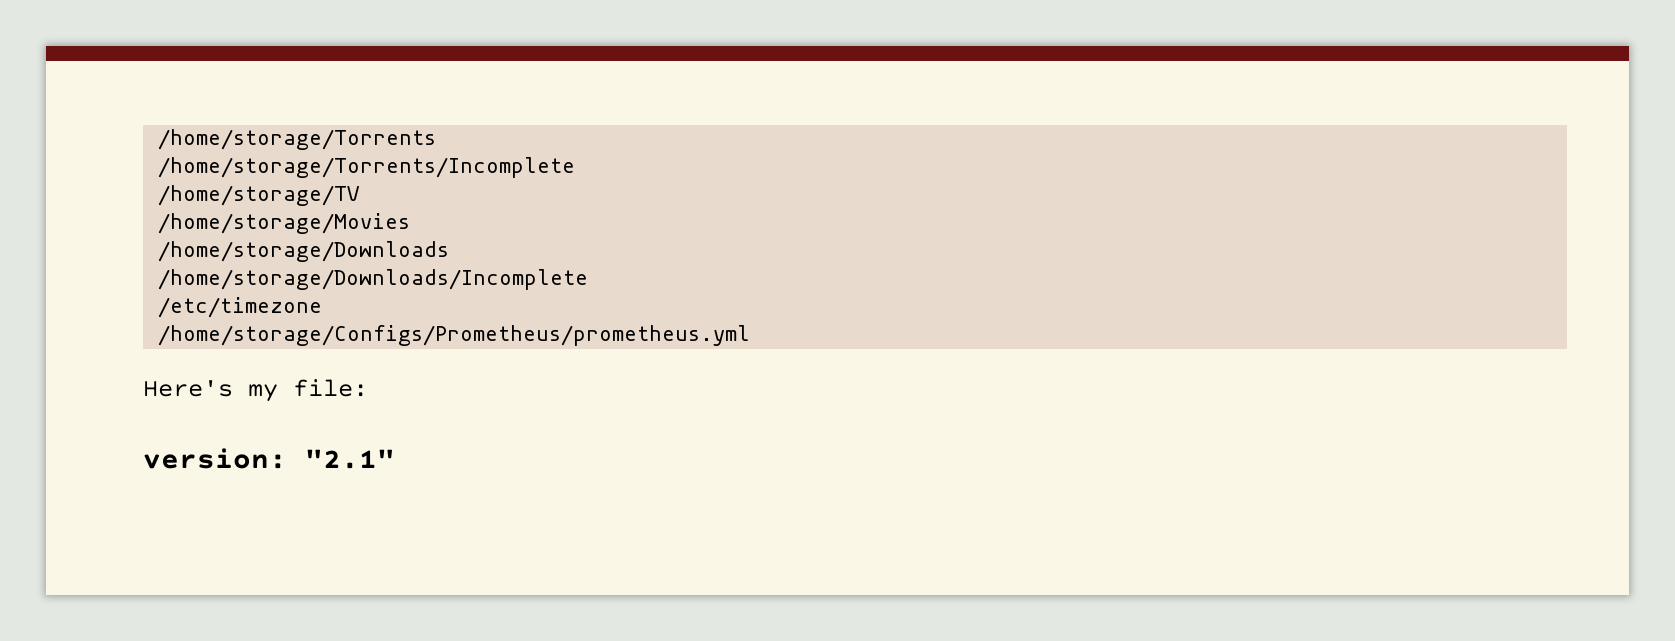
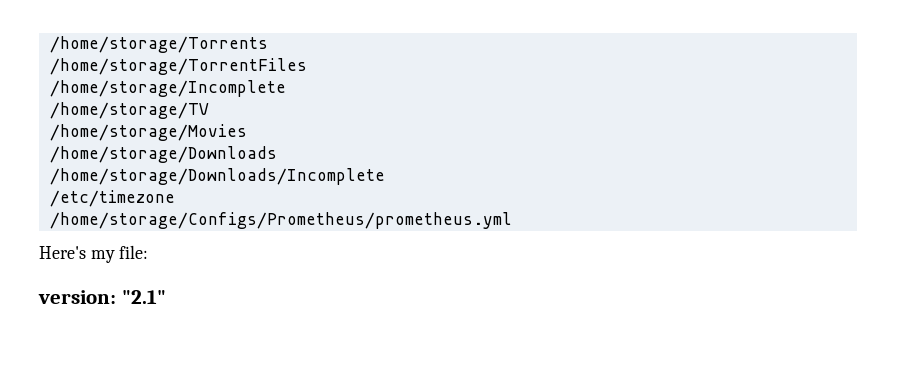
[158,157,576,178] /home/storage/Torrents/Incomplete -> [49,58,307,75] [49,80,286,97] /home/storage/TorrentFiles // /home/storage/Incomplete

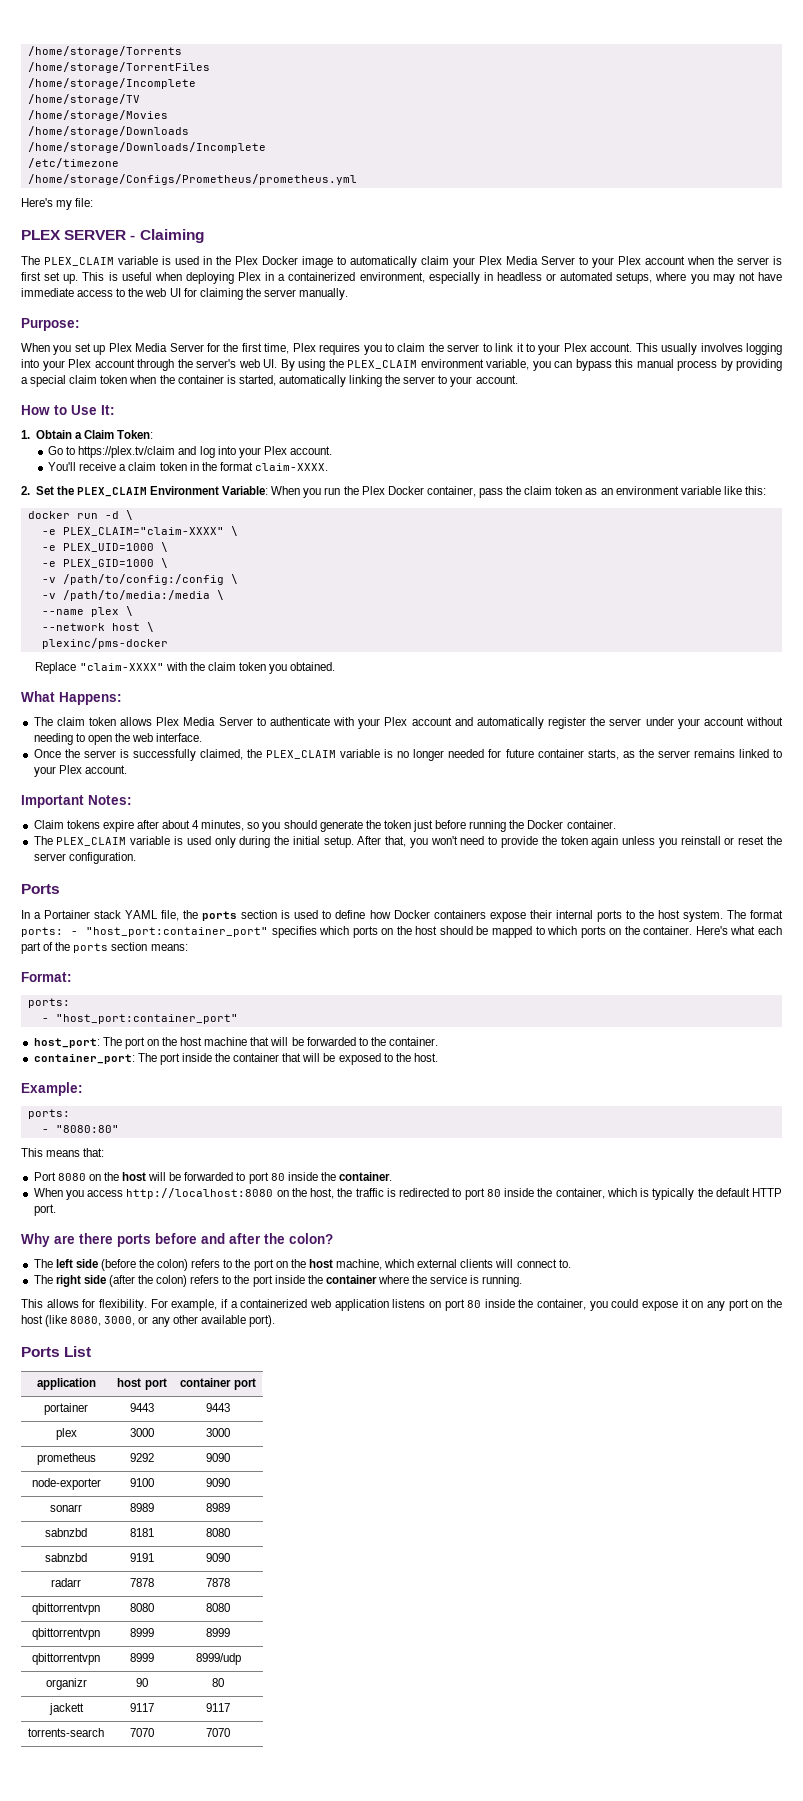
[38,290,166,304] version: "2.1" -> [21,229,204,243] [21,256,782,268] [21,272,783,284] [21,288,349,300] [21,318,80,331] [21,343,783,355] [21,359,782,371] [21,375,518,387] [21,405,115,415] [21,430,154,439] [48,446,332,458] [48,462,328,471] [21,486,766,498] [27,510,133,520] [41,526,238,536] [41,542,168,552] [41,558,168,568] [41,574,238,585] [41,590,224,601] [41,606,133,617] [41,622,154,632] [41,638,168,649] [35,662,336,674] [21,691,122,705] [33,717,783,729] [33,733,203,745] [33,749,782,761] [33,765,127,777] [21,795,132,808] [33,820,616,832] [33,836,782,848] [33,852,136,864] [21,884,60,894] [21,910,783,922] [21,926,783,938] [21,942,188,954] [21,972,72,982] [27,998,70,1008] [41,1014,238,1024] [33,1037,439,1049] [33,1053,438,1065] [21,1082,83,1096] [27,1109,70,1119] [41,1125,119,1133] [21,1148,105,1157] [33,1172,393,1184] [33,1188,783,1200] [33,1204,56,1216] [21,1233,333,1247] [33,1259,571,1271] [33,1275,523,1287] [21,1299,783,1311] [21,1315,275,1327] [21,1346,92,1357] [36,1378,96,1390] [117,1378,167,1390] [180,1378,256,1390] [44,1403,88,1415] [130,1403,154,1412] [206,1403,230,1412] [55,1428,77,1440] [130,1428,154,1437] [206,1428,230,1437] [36,1453,96,1465] [130,1453,154,1462] [206,1453,230,1462] [31,1478,101,1490] [130,1478,154,1487] [206,1478,230,1487] [50,1504,82,1512] [130,1503,154,1512] [206,1503,230,1512] [45,1528,87,1537] [130,1528,154,1537] [206,1528,230,1537] [45,1553,87,1562] [130,1553,154,1562] [206,1553,230,1562] [51,1578,81,1587] [130,1578,154,1587] [206,1578,230,1587] [32,1603,100,1615] [130,1603,154,1612] [206,1603,230,1612] [32,1628,100,1640] [130,1628,154,1637] [206,1628,230,1637] [32,1653,100,1665] [130,1653,154,1662] [195,1653,241,1665] [45,1678,87,1690] [136,1678,148,1687] [212,1678,224,1687] [48,1703,84,1715] [130,1703,154,1712] [206,1703,230,1712] [28,1728,104,1737] [130,1728,154,1737] [206,1728,230,1737] PLEX SERVER - Claiming // The PLEX_CLAIM variable is used in the Plex Docker image to automatically claim your Plex Media Server to your Plex account when the server is first set up. This is useful when deploying Plex in a containerized environment, especially in headless or automated setups, where you may not have immediate access to the web UI for claiming the server manually. // Purpose: // When you set up Plex Media Server for the first time, Plex requires you to claim the server to link it to your Plex account. This usually involves logging into your Plex account through the server's web UI. By using the PLEX_CLAIM environment variable, you can bypass this manual process by providing a special claim token when the container is started, automatically linking the server to your account. // How to Use It: // 1. Obtain a Claim Token: // Go to https://plex.tv/claim and log into your Plex account. // You'll receive a claim token in the format claim-XXXX. // 2. Set the PLEX_CLAIM Environment Variable: When you run the Plex Docker container, pass the claim token as an environment variable like this: // docker run -d \ // -e PLEX_CLAIM="claim-XXXX" \ // -e PLEX_UID=1000 \ // -e PLEX_GID=1000 \ // -v /path/to/config:/config \ // -v /path/to/media:/media \ // --name plex \ // --network host \ // plexinc/pms-docker // Replace "claim-XXXX" with the claim token you obtained. // What Happens: // The claim token allows Plex Media Server to authenticate with your Plex account and automatically register the server under your account without needing to open the web interface. // Once the server is successfully claimed, the PLEX_CLAIM variable is no longer needed for future container starts, as the server remains linked to your Plex account. // Important Notes: // Claim tokens expire after about 4 minutes, so you should generate the token just before running the Docker container. // The PLEX_CLAIM variable is used only during the initial setup. After that, you won't need to provide the token again unless you reinstall or reset the server configuration. // Ports // In a Portainer stack YAML file, the ports section is used to define how Docker containers expose their internal ports to the host system. The format ports: - "host_port:container_port" specifies which ports on the host should be mapped to which ports on the container. Here's what each part of the ports section means: // Format: // ports: // - "host_port:container_port" // host_port: The port on the host machine that will be forwarded to the container. // container_port: The port inside the container that will be exposed to the host. // Example: // ports: // - "8080:80" // This means that: // Port 8080 on the host will be forwarded to port 80 inside the container. // When you access http://localhost:8080 on the host, the traffic is redirected to port 80 inside the container, which is typically the default HTTP port. // Why are there ports before and after the colon? // The left side (before the colon) refers to the port on the host machine, which external clients will connect to. // The right side (after the colon) refers to the port inside the container where the service is running. // This allows for flexibility. For example, if a containerized web application listens on port 80 inside the container, you could expose it on any port on the host (like 8080, 3000, or any other available port). // Ports List // application | host port | container port // portainer | 9443 | 9443 // plex | 3000 | 3000 // prometheus | 9292 | 9090 // node-exporter | 9100 | 9090 // sonarr | 8989 | 8989 // sabnzbd | 8181 | 8080 // sabnzbd | 9191 | 9090 // radarr | 7878 | 7878 // qbittorrentvpn | 8080 | 8080 // qbittorrentvpn | 8999 | 8999 // qbittorrentvpn | 8999 | 8999/udp // organizr | 90 | 80 // jackett | 9117 | 9117 // torrents-search | 7070 | 7070

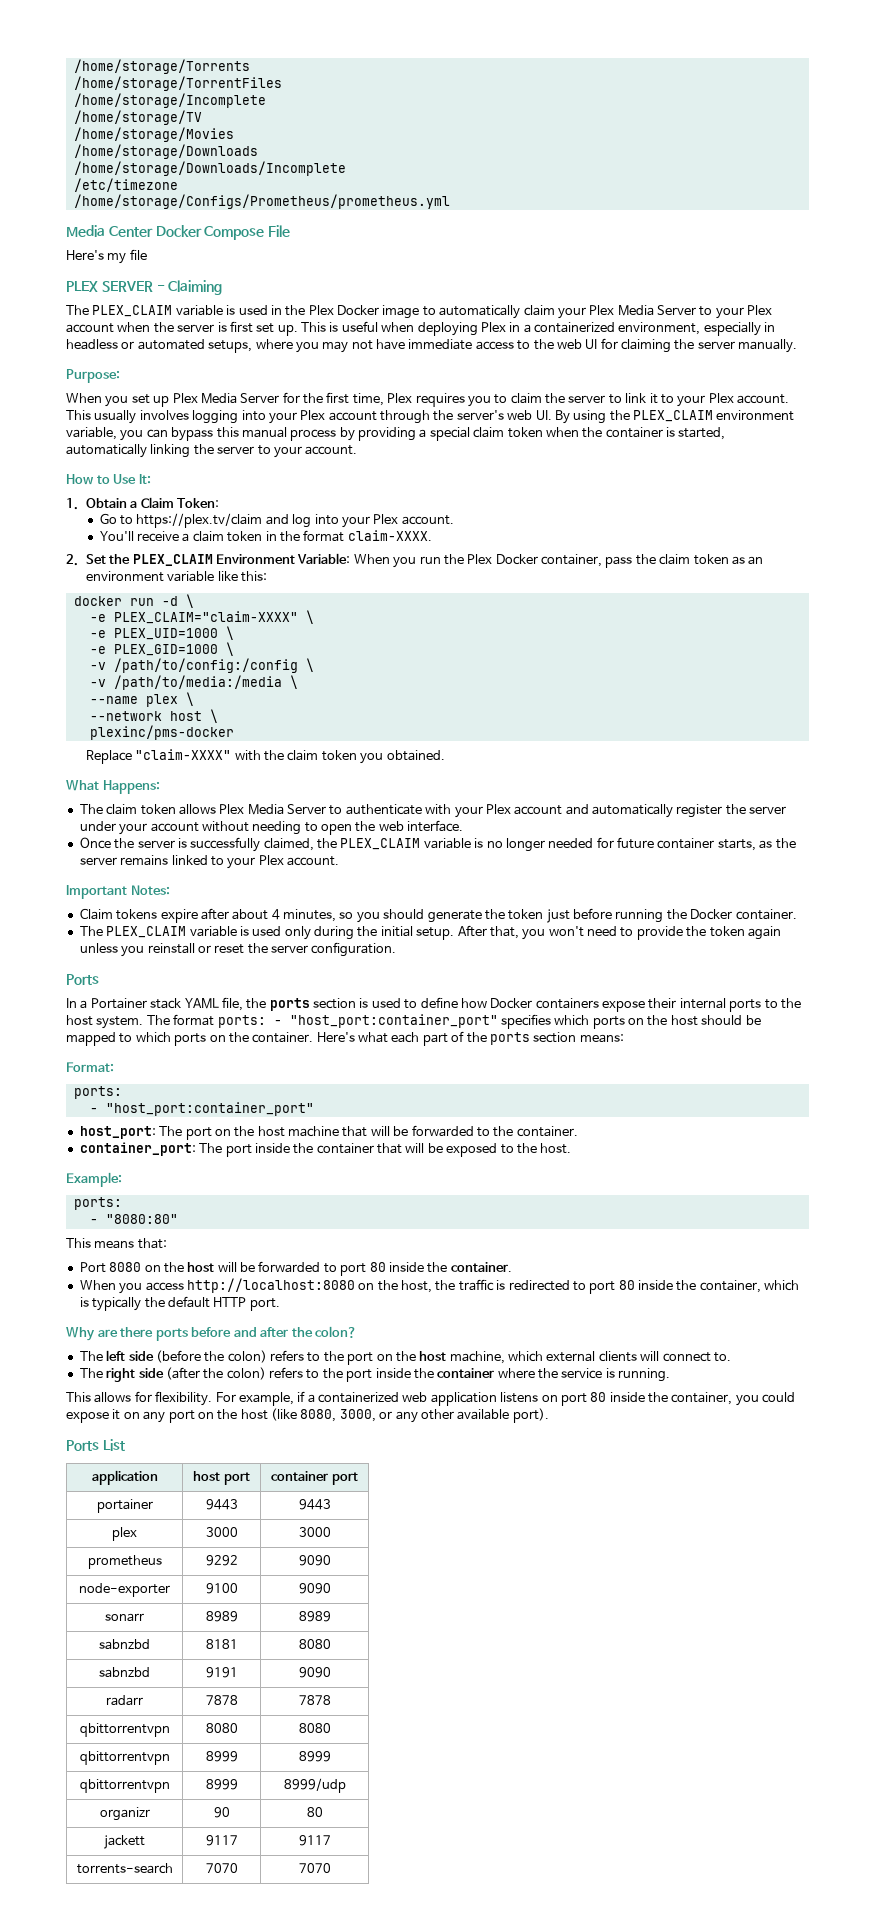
(357, 179) none -> [66,225,291,240] // Media Center Docker Compose File
[75,198,94,207] file: -> [129,249,147,260] file

